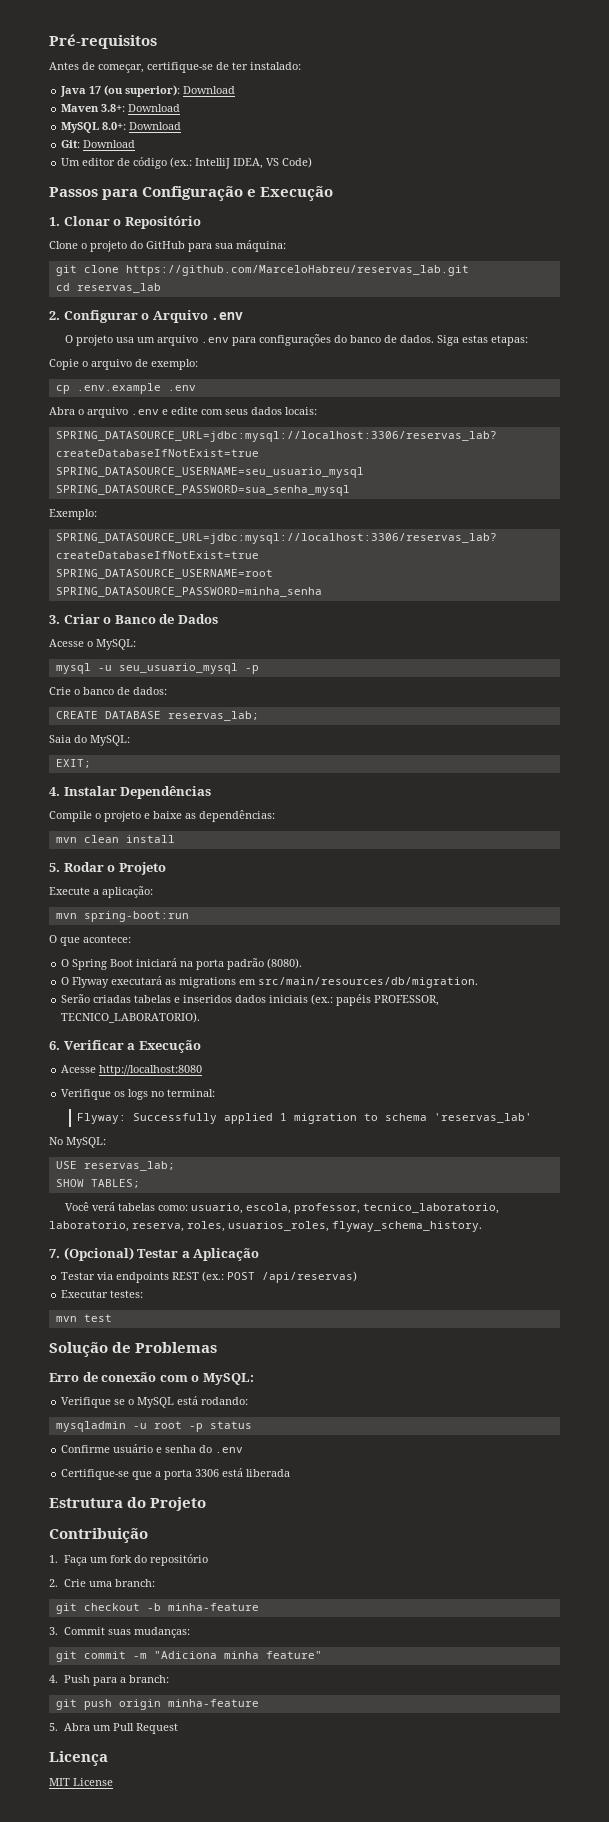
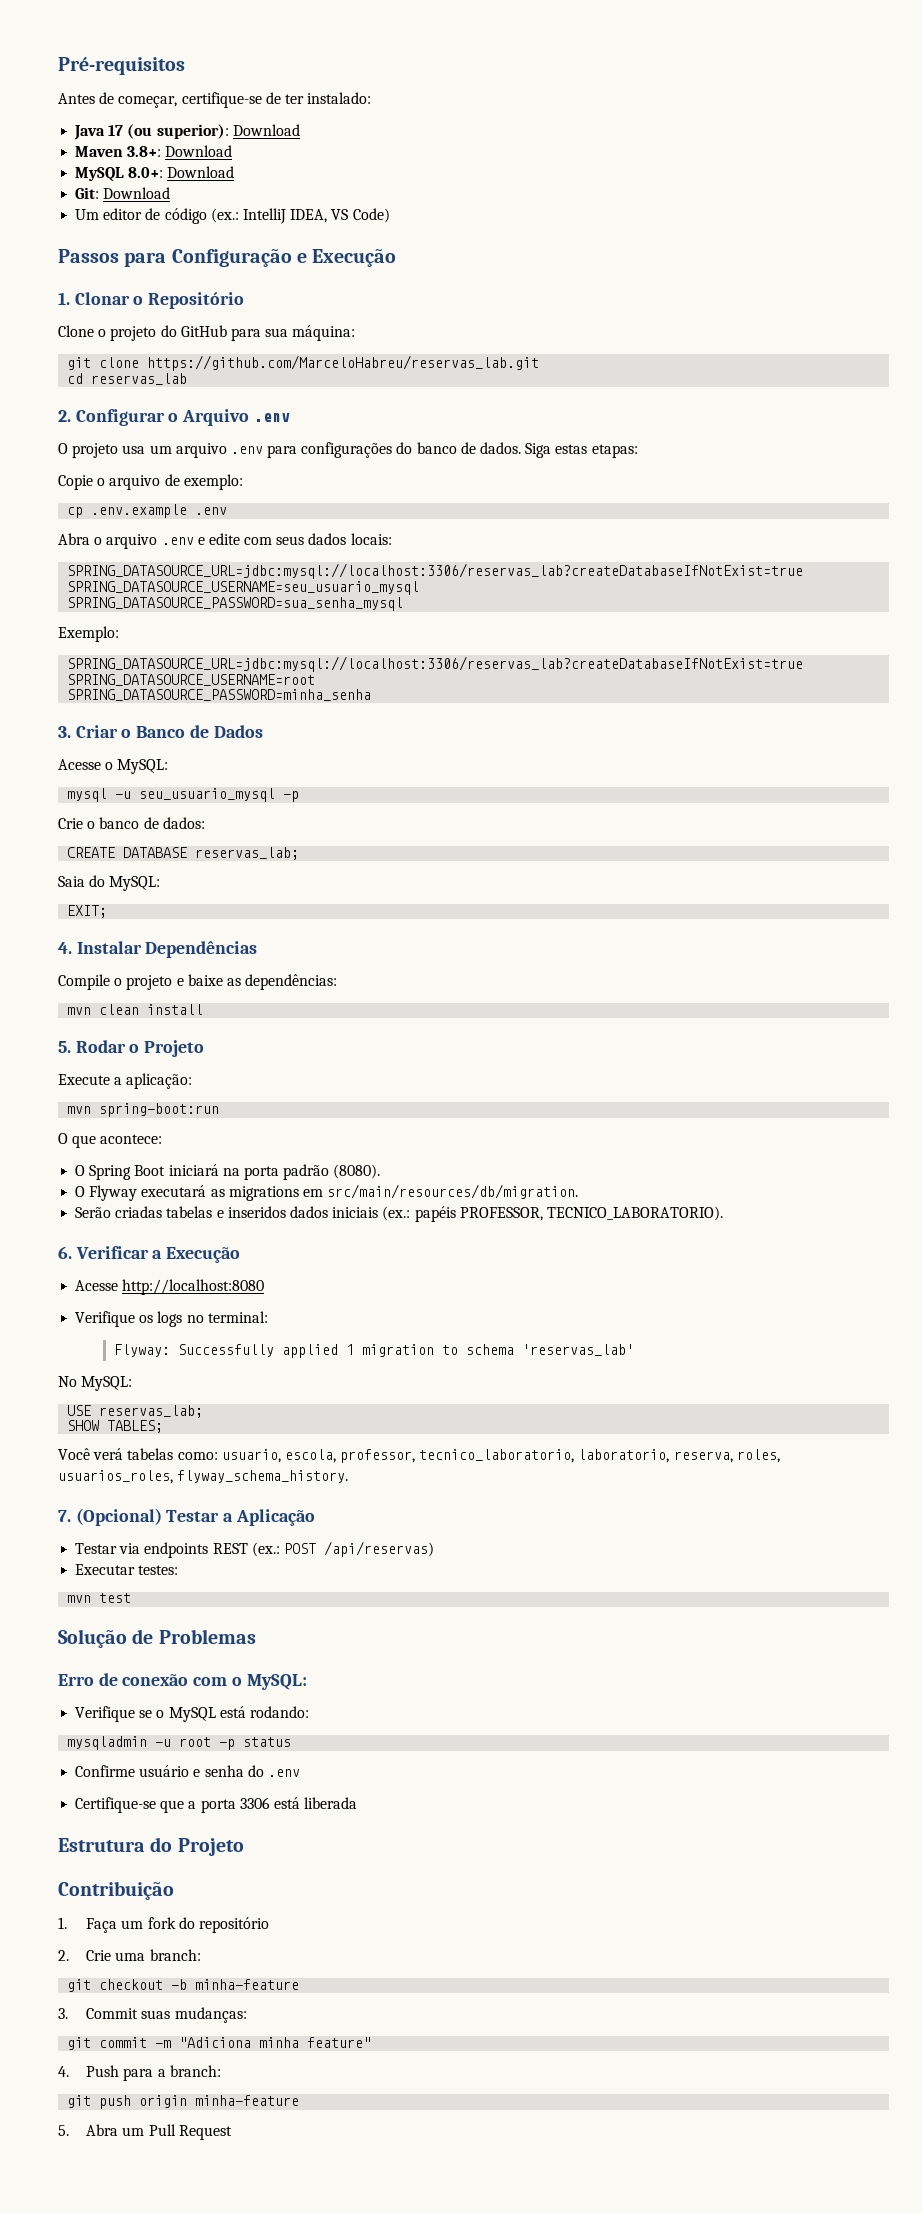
[49,1751,108,1766] [49,1778,113,1786] // Licença // MIT License -> (232, 2132) none

